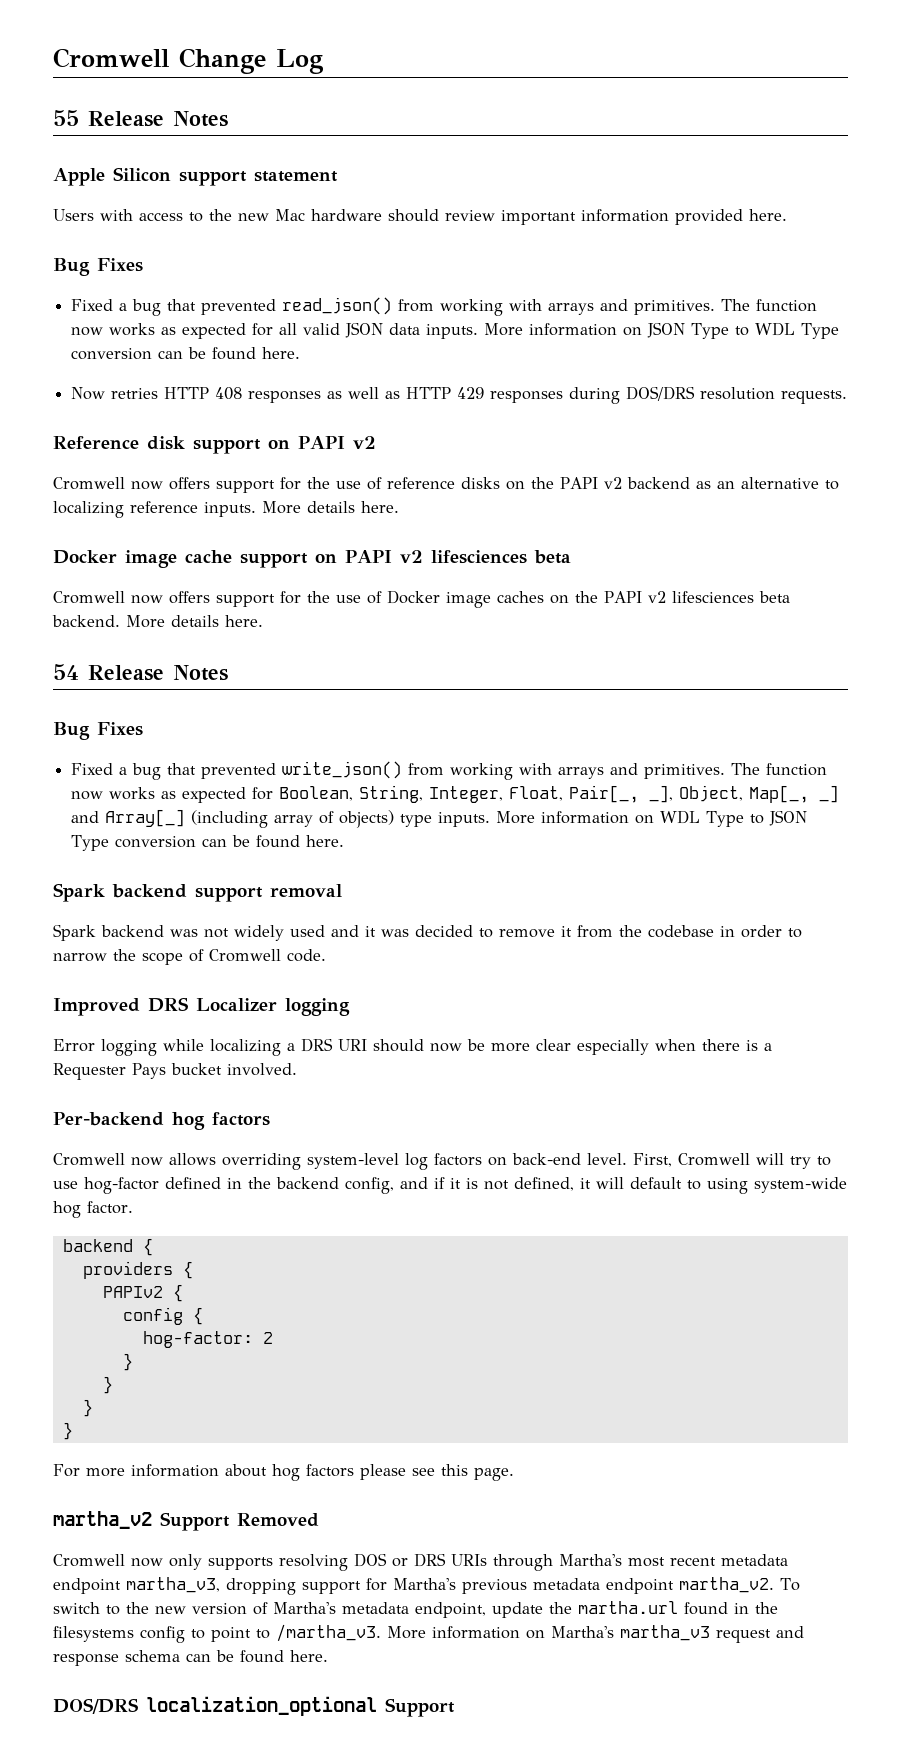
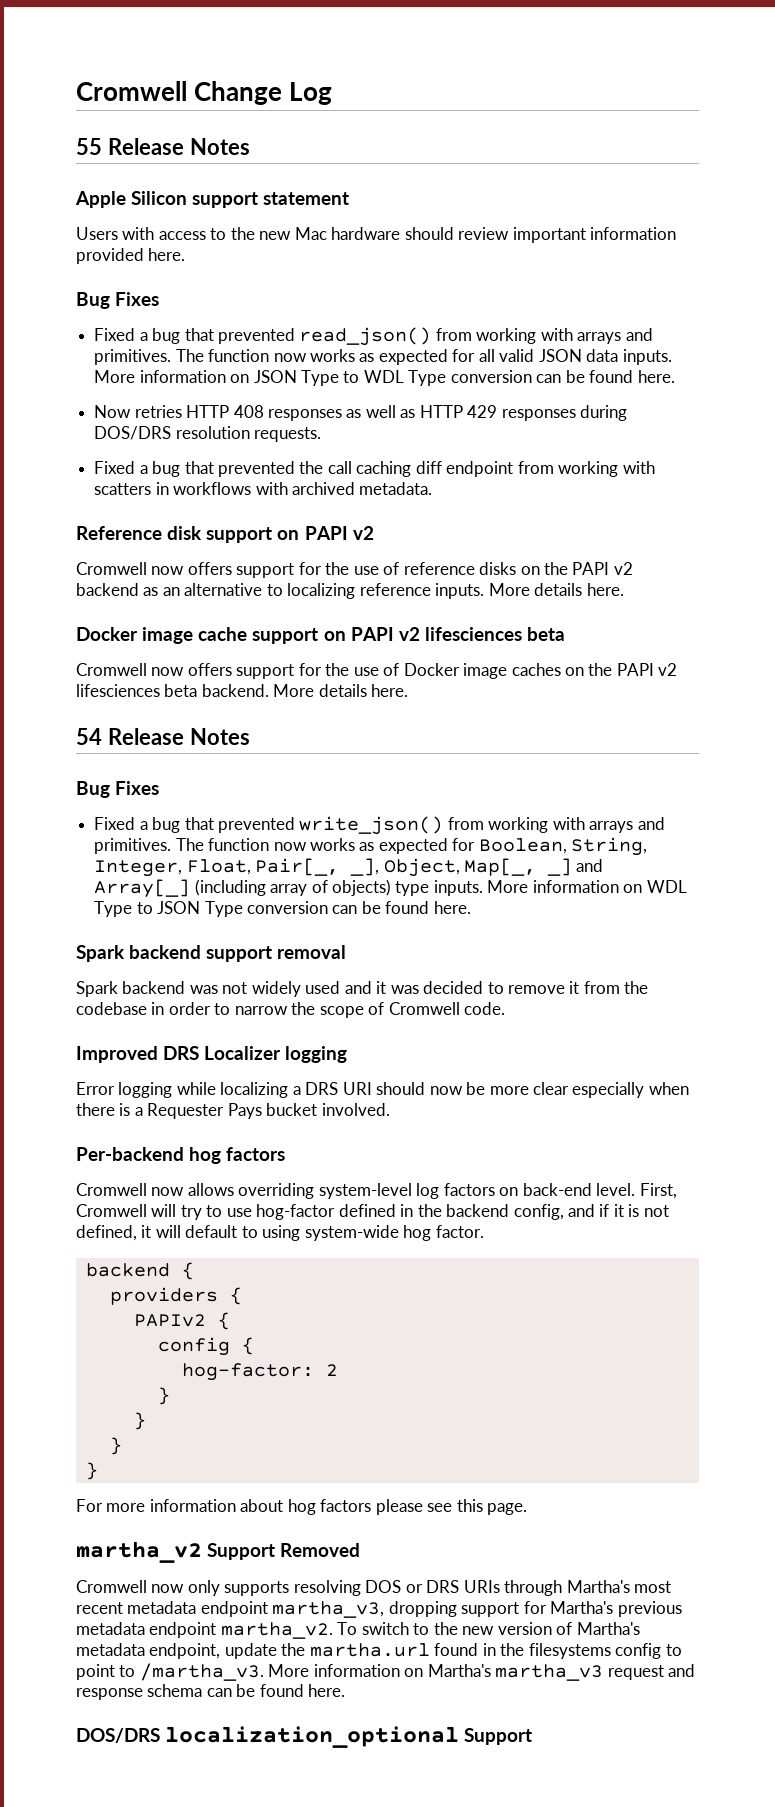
(848, 397) none -> [94,461,655,477] [94,482,433,495] // Fixed a bug that prevented the call caching diff endpoint from working with scatters in workflows with archived metadata.

